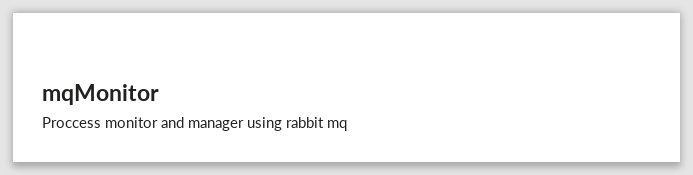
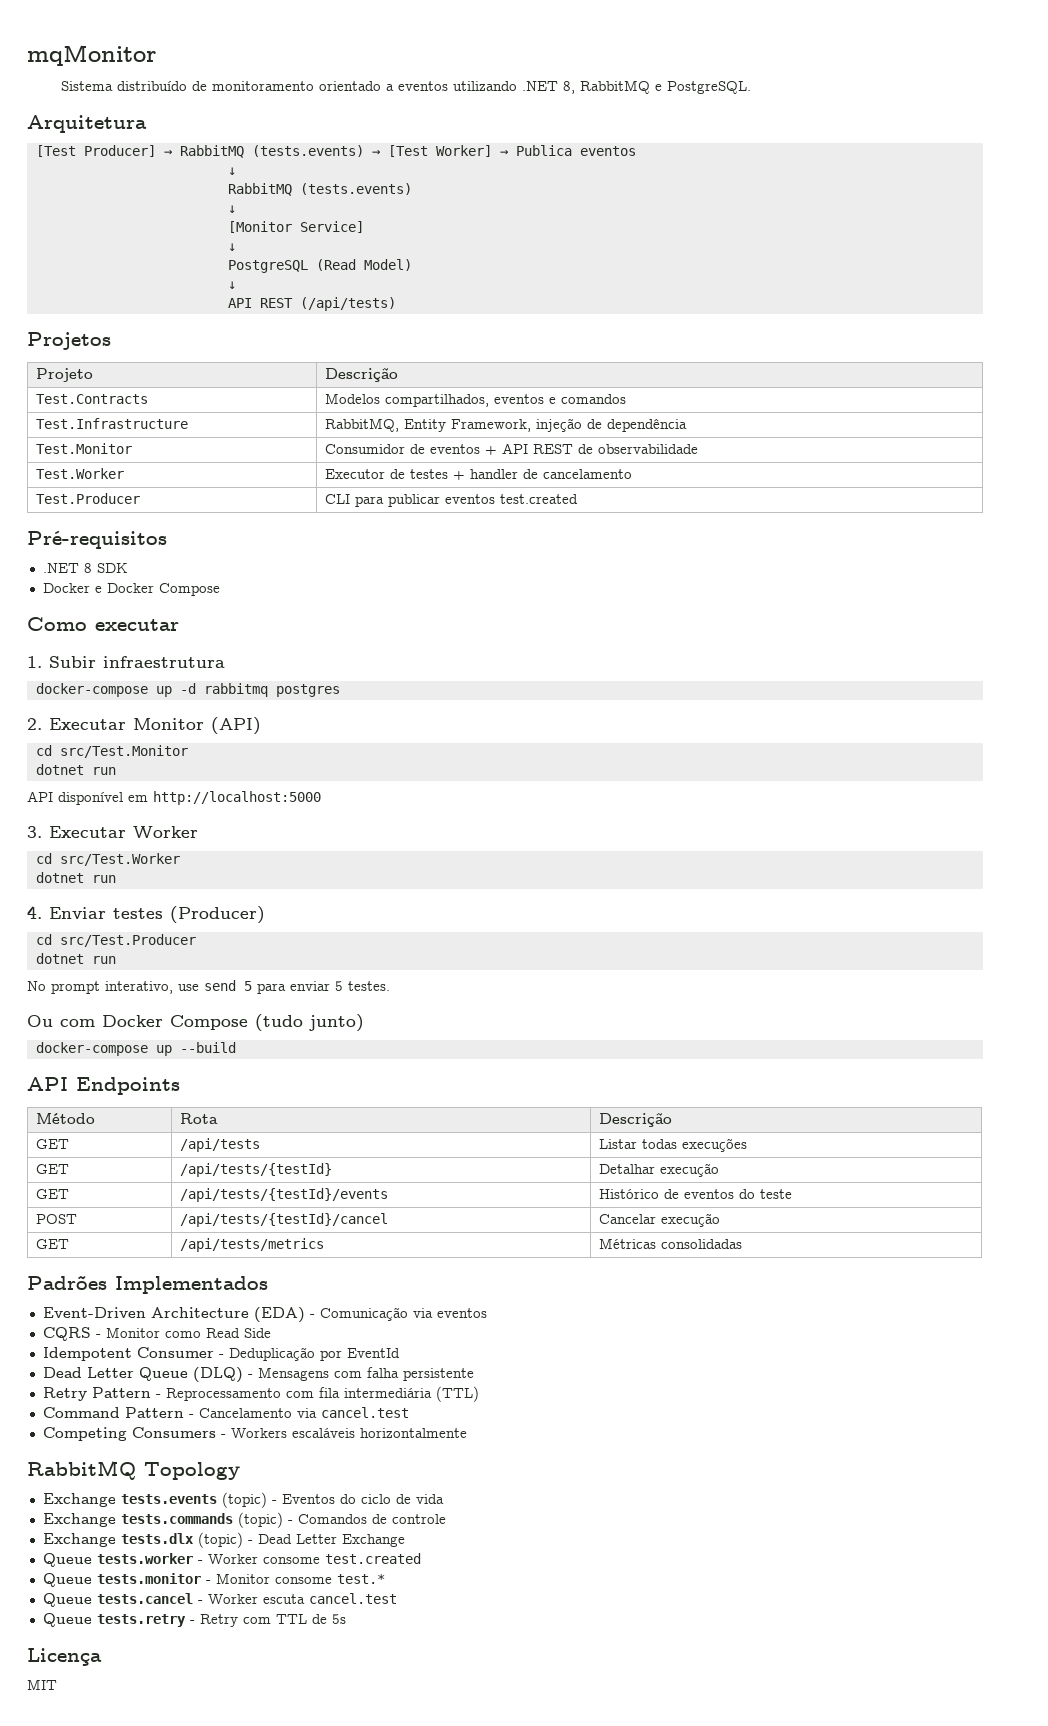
[42,117,347,131] Proccess monitor and manager using rabbit mq -> [61,80,752,94] [27,115,147,133] [35,145,636,158] [227,167,236,175] [227,183,412,196] [227,205,236,213] [227,221,364,233] [227,243,236,251] [227,259,412,273] [227,281,236,289] [227,297,396,311] [27,332,111,350] [36,368,94,382] [325,367,399,382] [36,394,149,404] [325,393,627,407] [36,418,189,429] [325,418,688,432] [36,443,133,454] [325,443,699,455] [36,468,125,479] [325,469,633,480] [36,493,141,504] [325,494,579,507] [27,531,167,549] [42,563,128,573] [42,583,220,596] [27,617,179,631] [27,656,225,668] [35,683,340,697] [27,717,261,735] [35,745,188,758] [35,764,116,775] [27,791,321,805] [27,826,198,838] [35,853,180,866] [35,872,116,883] [27,906,265,924] [35,934,196,947] [35,953,116,964] [27,980,390,994] [27,1014,364,1032] [35,1042,236,1056] [27,1077,180,1095] [36,1113,96,1124] [180,1113,219,1124] [599,1112,673,1127] [36,1139,70,1149] [180,1138,261,1152] [599,1138,748,1152] [36,1164,70,1174] [180,1163,333,1177] [599,1163,720,1177] [36,1189,70,1199] [180,1188,389,1202] [599,1189,793,1199] [36,1214,78,1224] [180,1213,389,1227] [599,1213,721,1227] [36,1239,70,1249] [180,1238,325,1252] [599,1238,743,1249] [27,1275,268,1294] [42,1307,487,1323] [42,1327,271,1341] [42,1347,400,1361] [42,1367,474,1383] [42,1386,479,1402] [42,1407,409,1418] [42,1427,467,1441] [27,1460,240,1480] [42,1492,444,1508] [42,1512,446,1528] [42,1532,405,1548] [42,1553,421,1567] [42,1573,385,1587] [42,1593,397,1607] [42,1613,346,1627] [27,1648,102,1666] [27,1679,57,1690] Sistema distribuído de monitoramento orientado a eventos utilizando .NET 8, RabbitMQ e PostgreSQL. // Arquitetura // [Test Producer] → RabbitMQ (tests.events) → [Test Worker] → Publica eventos // ↓ // RabbitMQ (tests.events) // ↓ // [Monitor Service] // ↓ // PostgreSQL (Read Model) // ↓ // API REST (/api/tests) // Projetos // Projeto | Descrição // Test.Contracts | Modelos compartilhados, eventos e comandos // Test.Infrastructure | RabbitMQ, Entity Framework, injeção de dependência // Test.Monitor | Consumidor de eventos + API REST de observabilidade // Test.Worker | Executor de testes + handler de cancelamento // Test.Producer | CLI para publicar eventos test.created // Pré-requisitos // .NET 8 SDK // Docker e Docker Compose // Como executar // 1. Subir infraestrutura // docker-compose up -d rabbitmq postgres // 2. Executar Monitor (API) // cd src/Test.Monitor // dotnet run // API disponível em http://localhost:5000 // 3. Executar Worker // cd src/Test.Worker // dotnet run // 4. Enviar testes (Producer) // cd src/Test.Producer // dotnet run // No prompt interativo, use send 5 para enviar 5 testes. // Ou com Docker Compose (tudo junto) // docker-compose up --build // API Endpoints // Método | Rota | Descrição // GET | /api/tests | Listar todas execuções // GET | /api/tests/{testId} | Detalhar execução // GET | /api/tests/{testId}/events | Histórico de eventos do teste // POST | /api/tests/{testId}/cancel | Cancelar execução // GET | /api/tests/metrics | Métricas consolidadas // Padrões Implementados // Event-Driven Architecture (EDA) - Comunicação via eventos // CQRS - Monitor como Read Side // Idempotent Consumer - Deduplicação por EventId // Dead Letter Queue (DLQ) - Mensagens com falha persistente // Retry Pattern - Reprocessamento com fila intermediária (TTL) // Command Pattern - Cancelamento via cancel.test // Competing Consumers - Workers escaláveis horizontalmente // RabbitMQ Topology // Exchange tests.events (topic) - Eventos do ciclo de vida // Exchange tests.commands (topic) - Comandos de controle // Exchange tests.dlx (topic) - Dead Letter Exchange // Queue tests.worker - Worker consome test.created // Queue tests.monitor - Monitor consome test.* // Queue tests.cancel - Worker escuta cancel.test // Queue tests.retry - Retry com TTL de 5s // Licença // MIT

